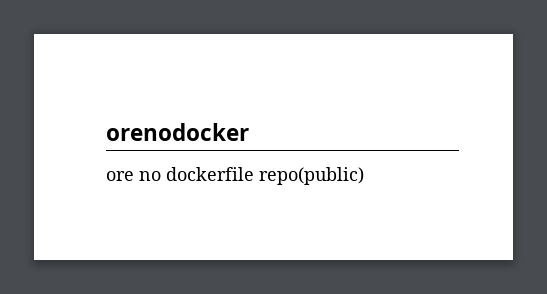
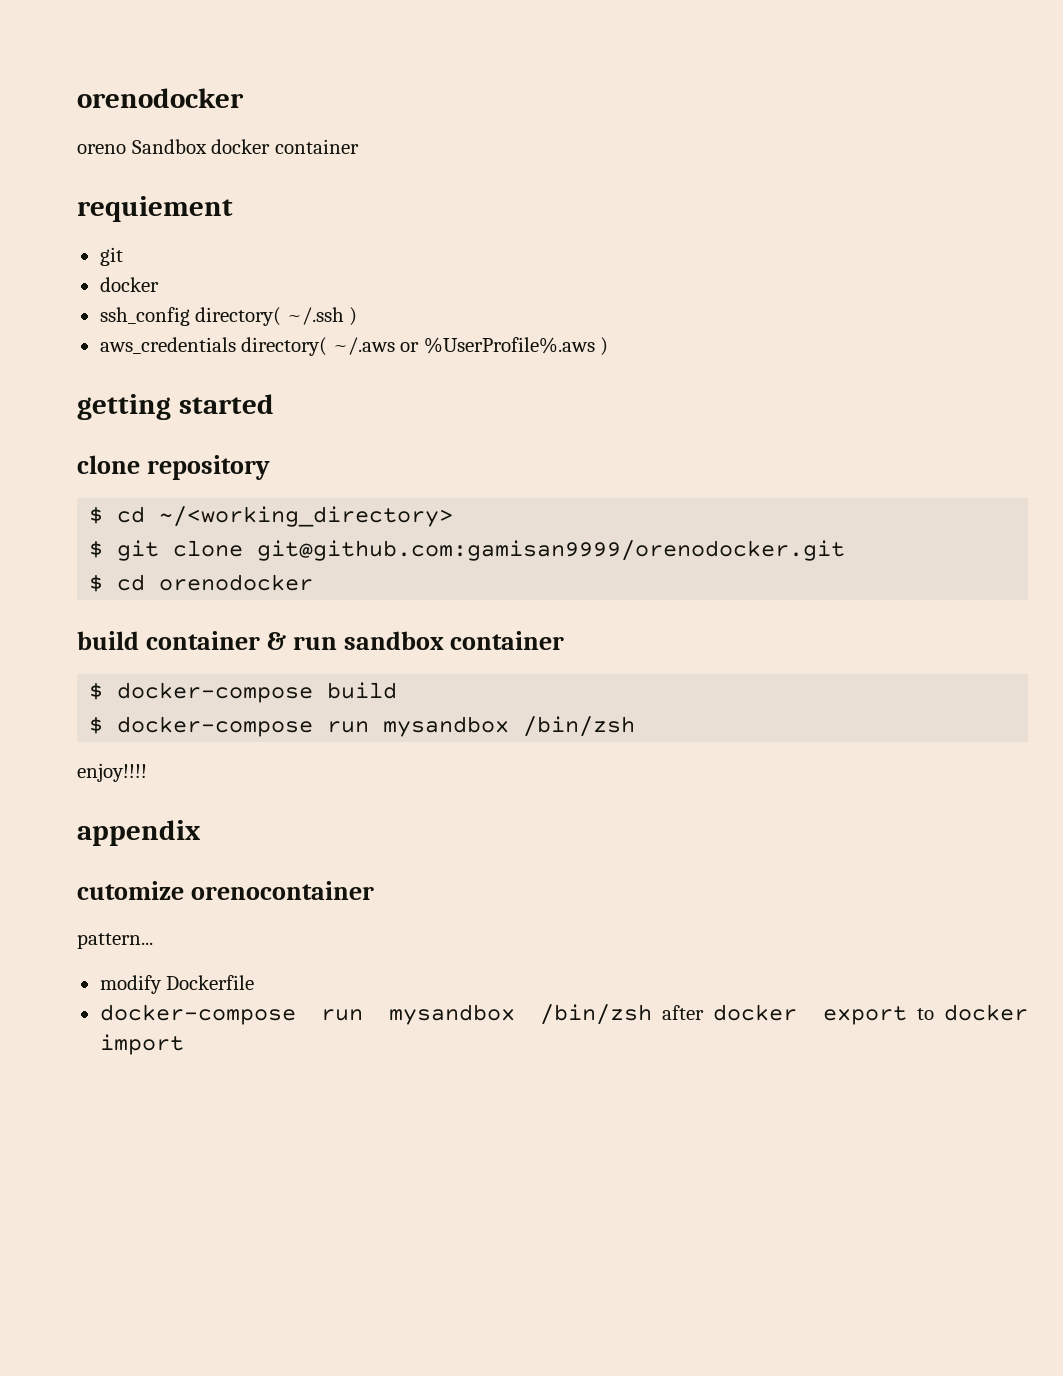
[106,123,249,141] [106,167,364,185] orenodocker // ore no dockerfile repo(public) -> [77,88,244,108] [77,139,359,154] [77,196,233,222] [99,247,123,266] [99,277,159,292] [99,307,358,326] [99,337,609,356] [77,394,274,420] [77,455,270,480] [89,506,454,527] [89,540,846,561] [89,574,314,592] [77,631,565,650] [89,682,398,703] [89,716,636,737] [77,763,147,782] [77,820,200,846] [77,881,374,900] [77,933,153,949] [99,975,255,994] [99,1004,1028,1025] [99,1034,184,1055] orenodocker // oreno Sandbox docker container // requiement // git // docker // ssh_config directory( ~/.ssh ) // aws_credentials directory( ~/.aws or %UserProfile%.aws ) // getting started // clone repository // $ cd ~/<working_directory> // $ git clone git@github.com:gamisan9999/orenodocker.git // $ cd orenodocker // build container & run sandbox container // $ docker-compose build // $ docker-compose run mysandbox /bin/zsh // enjoy!!!! // appendix // cutomize orenocontainer // pattern... // modify Dockerfile // docker-compose run mysandbox /bin/zsh after docker export to docker import

